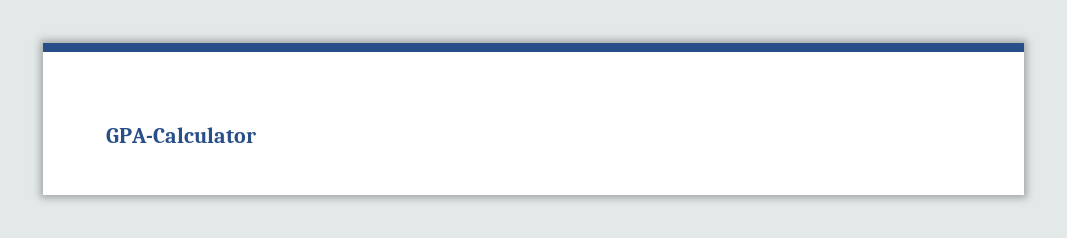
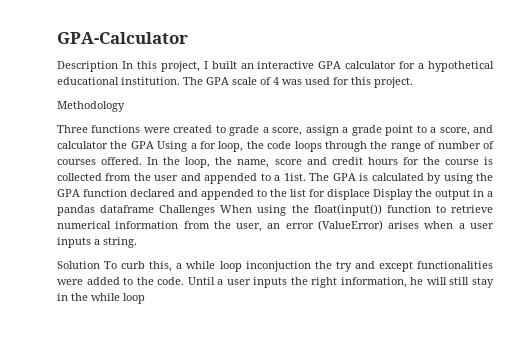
(256, 135) none -> [57,61,495,72] [57,77,413,88] [57,101,125,112] [57,125,493,136] [57,141,494,152] [57,157,493,168] [57,173,493,184] [57,189,493,200] [57,204,493,216] [57,220,494,232] [57,237,137,248] [57,261,493,272] [57,277,495,288] [57,293,145,304] // Description In this project, I built an interactive GPA calculator for a hypothetical educational institution. The GPA scale of 4 was used for this project. // Methodology // Three functions were created to grade a score, assign a grade point to a score, and calculator the GPA Using a for loop, the code loops through the range of number of courses offered. In the loop, the name, score and credit hours for the course is collected from the user and appended to a 1ist. The GPA is calculated by using the GPA function declared and appended to the list for displace Display the output in a pandas dataframe Challenges When using the float(input()) function to retrieve numerical information from the user, an error (ValueError) arises when a user inputs a string. // Solution To curb this, a while loop inconjuction the try and except functionalities were added to the code. Until a user inputs the right information, he will still stay in the while loop

